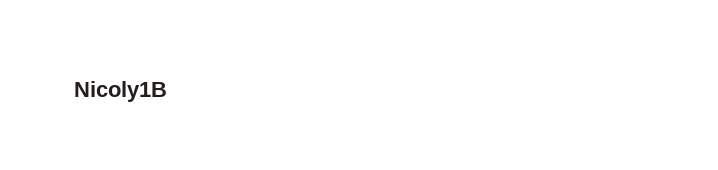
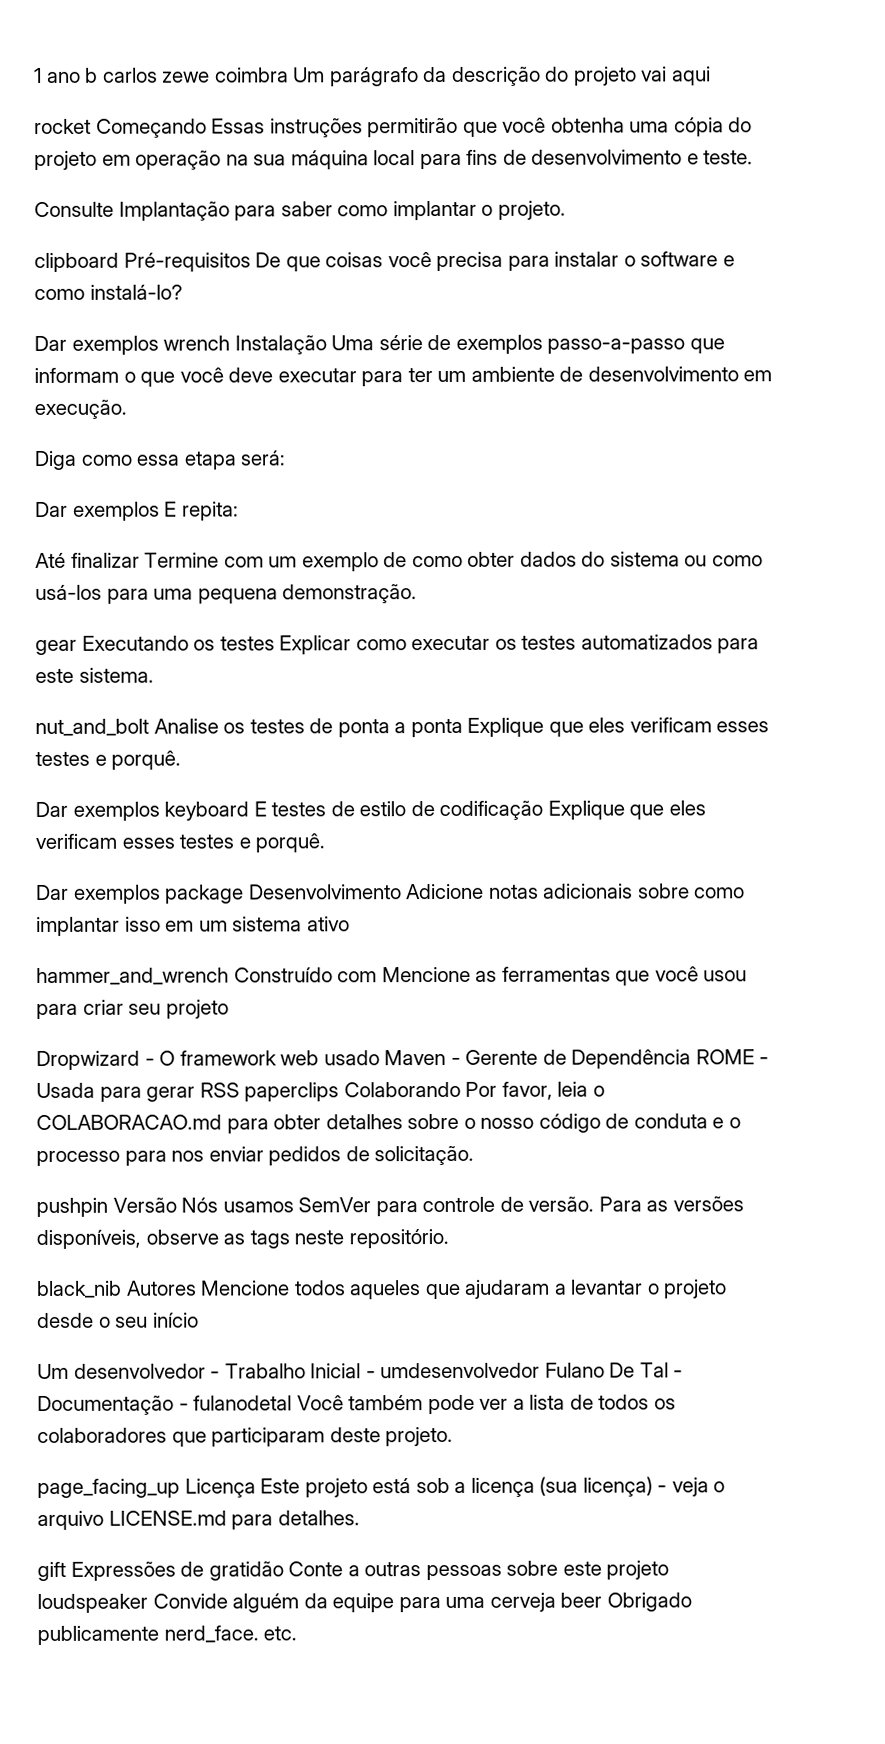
[74,81,167,102] Nicoly1B -> [34,66,711,87] [34,117,753,138] [34,149,754,170] [34,200,566,221] [34,251,735,272] [34,284,183,300] [34,334,725,355] [34,366,773,387] [34,399,127,419] [34,450,287,470] [35,501,239,521] [35,551,763,572] [35,584,418,604] [35,634,760,655] [35,667,154,683] [35,717,770,738] [35,750,182,770] [35,800,706,821] [35,833,326,853] [36,883,746,904] [36,916,350,936] [36,966,748,986] [36,999,229,1019] [36,1049,770,1070] [36,1081,605,1102] [36,1113,741,1134] [36,1145,475,1166] [36,1196,744,1217] [36,1228,449,1249] [36,1279,728,1300] [37,1312,199,1328] [37,1362,684,1379] [37,1394,676,1415] [37,1426,454,1447] [37,1476,726,1498] [37,1510,360,1530] [37,1560,670,1581] [37,1592,692,1613] [37,1625,298,1645] 1 ano b carlos zewe coimbra Um parágrafo da descrição do projeto vai aqui // rocket Começando Essas instruções permitirão que você obtenha uma cópia do projeto em operação na sua máquina local para fins de desenvolvimento e teste. // Consulte Implantação para saber como implantar o projeto. // clipboard Pré-requisitos De que coisas você precisa para instalar o software e como instalá-lo? // Dar exemplos wrench Instalação Uma série de exemplos passo-a-passo que informam o que você deve executar para ter um ambiente de desenvolvimento em execução. // Diga como essa etapa será: // Dar exemplos E repita: // Até finalizar Termine com um exemplo de como obter dados do sistema ou como usá-los para uma pequena demonstração. // gear Executando os testes Explicar como executar os testes automatizados para este sistema. // nut_and_bolt Analise os testes de ponta a ponta Explique que eles verificam esses testes e porquê. // Dar exemplos keyboard E testes de estilo de codificação Explique que eles verificam esses testes e porquê. // Dar exemplos package Desenvolvimento Adicione notas adicionais sobre como implantar isso em um sistema ativo // hammer_and_wrench Construído com Mencione as ferramentas que você usou para criar seu projeto // Dropwizard - O framework web usado Maven - Gerente de Dependência ROME - Usada para gerar RSS paperclips Colaborando Por favor, leia o COLABORACAO.md para obter detalhes sobre o nosso código de conduta e o processo para nos enviar pedidos de solicitação. // pushpin Versão Nós usamos SemVer para controle de versão. Para as versões disponíveis, observe as tags neste repositório. // black_nib Autores Mencione todos aqueles que ajudaram a levantar o projeto desde o seu início // Um desenvolvedor - Trabalho Inicial - umdesenvolvedor Fulano De Tal - Documentação - fulanodetal Você também pode ver a lista de todos os colaboradores que participaram deste projeto. // page_facing_up Licença Este projeto está sob a licença (sua licença) - veja o arquivo LICENSE.md para detalhes. // gift Expressões de gratidão Conte a outras pessoas sobre este projeto loudspeaker Convide alguém da equipe para uma cerveja beer Obrigado publicamente nerd_face. etc.

